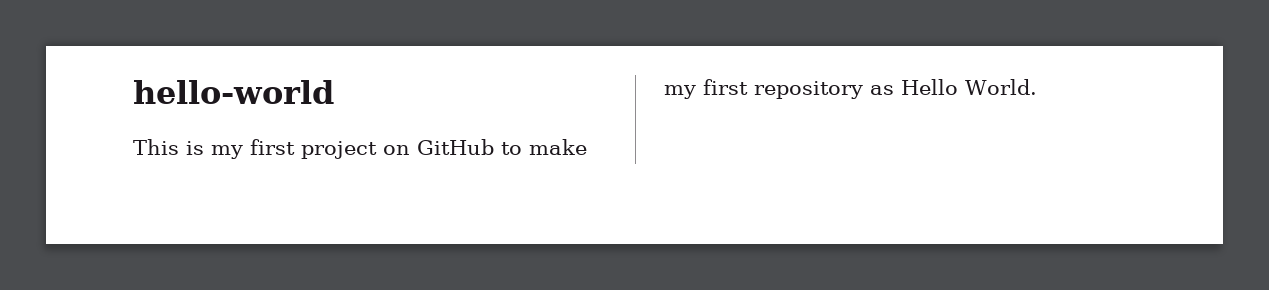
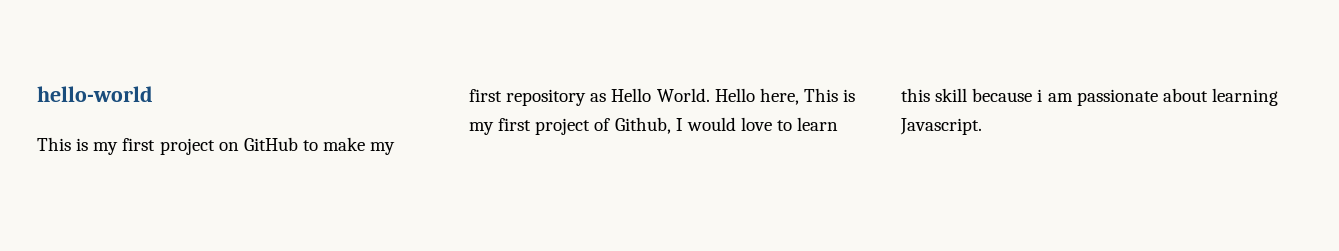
(1037, 87) none -> [714,88,856,105] [469,117,839,135] [901,88,1278,106] [900,118,982,135] Hello here, This is my first project of Github, I would love to learn this skill because i am passionate about learning Javascript.

